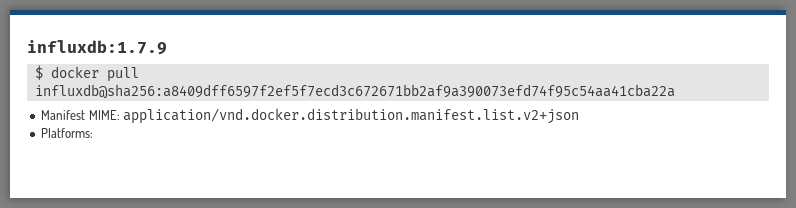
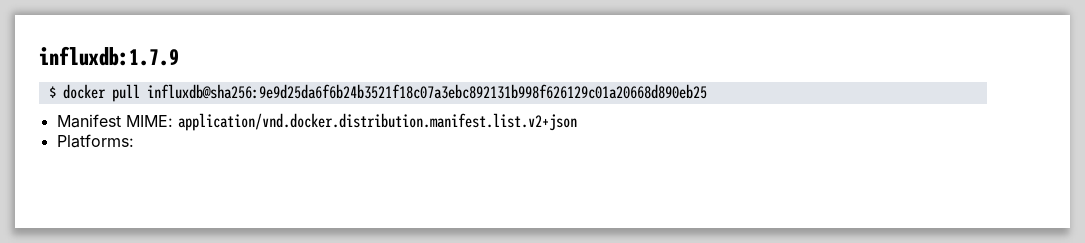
[34,84,675,99] influxdb@sha256:a8409dff6597f2ef5f7ecd3c672671bb2af9a390073efd74f95c54aa41cba22a -> [146,84,707,99] influxdb@sha256:9e9d25da6f6b24b3521f18c07a3ebc892131b998f626129c01a20668d890eb25

